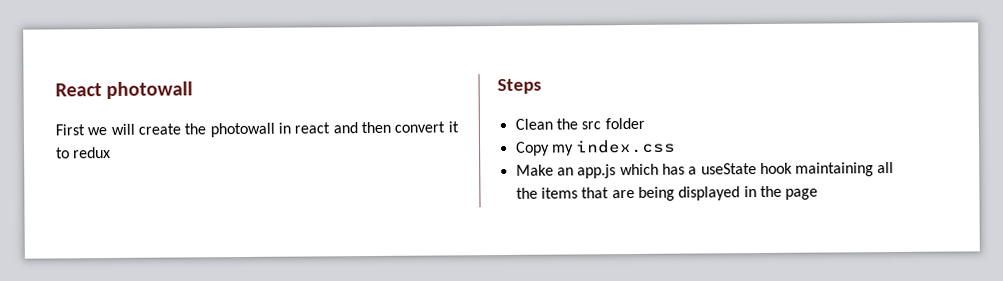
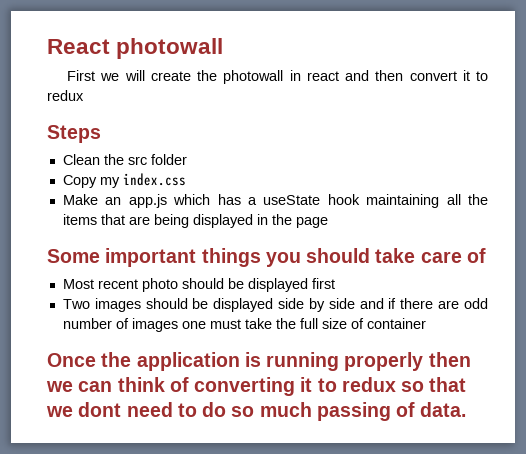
(819, 194) none -> [47,248,486,267] [62,278,335,292] [62,298,488,312] [62,318,426,332] [47,352,471,371] [46,377,467,396] [46,402,467,421] // Some important things you should take care of // Most recent photo should be displayed first // Two images should be displayed side by side and if there are odd number of images one must take the full size of container // Once the application is running properly then we can think of converting it to redux so that we dont need to do so much passing of data.

